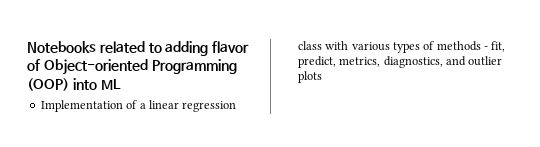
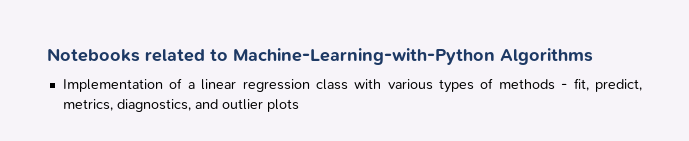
[165,41,250,56] [27,59,237,75] [27,78,121,91] adding flavor of Object-oriented Programming (OOP) into ML -> [233,48,593,65] Machine-Learning-with-Python Algorithms

